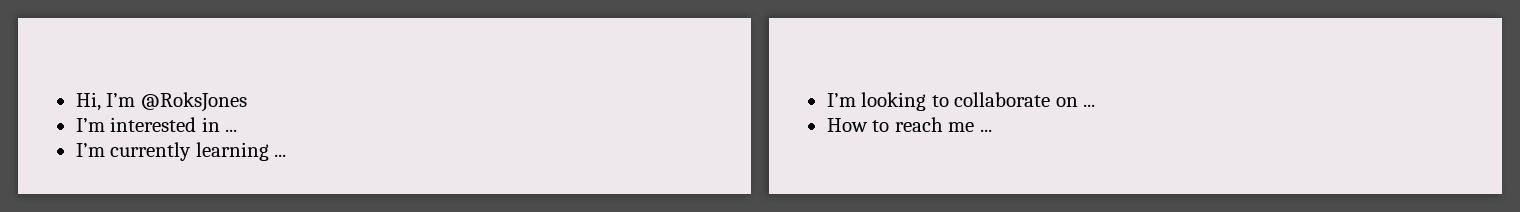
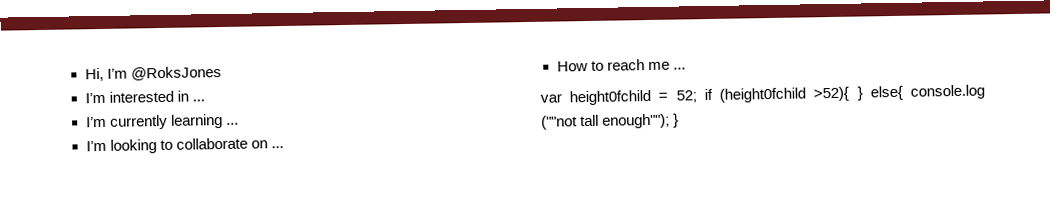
(992, 130) none -> [540,84,985,106] [541,113,680,130] // var height0fchild = 52; if (height0fchild >52){ } else{ console.log (""not tall enough""); }

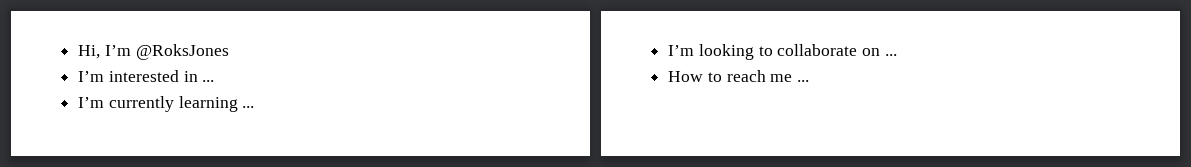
[540,84,985,106] [541,113,680,130] // var height0fchild = 52; if (height0fchild >52){ } else{ console.log (""not tall enough""); } -> (810, 81) none

